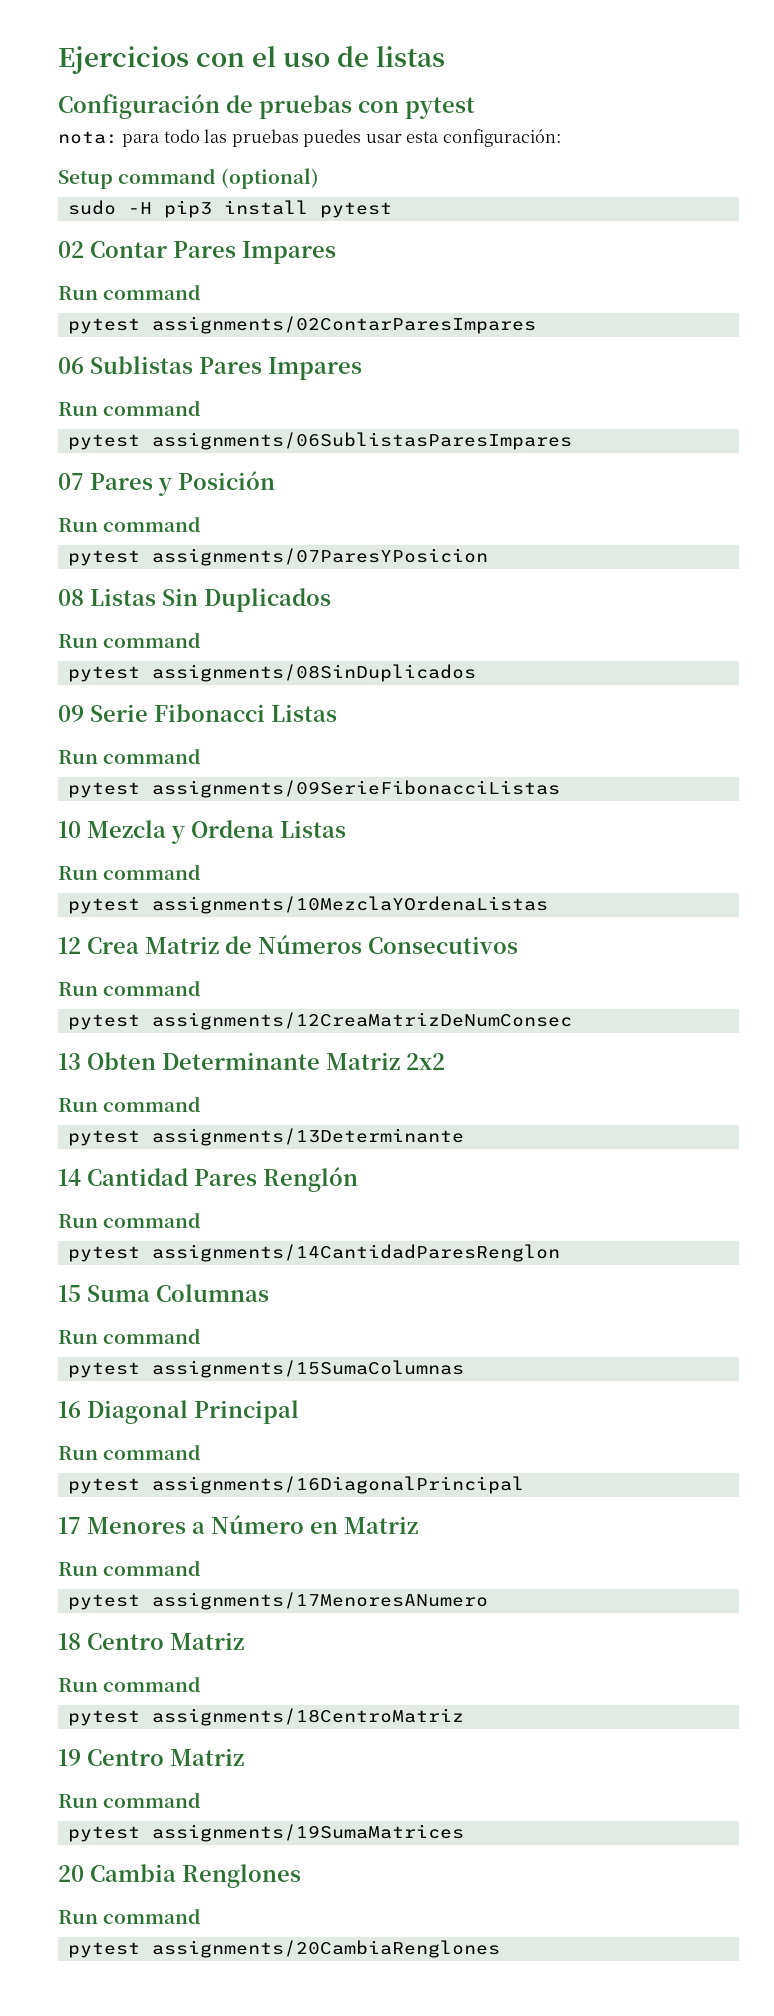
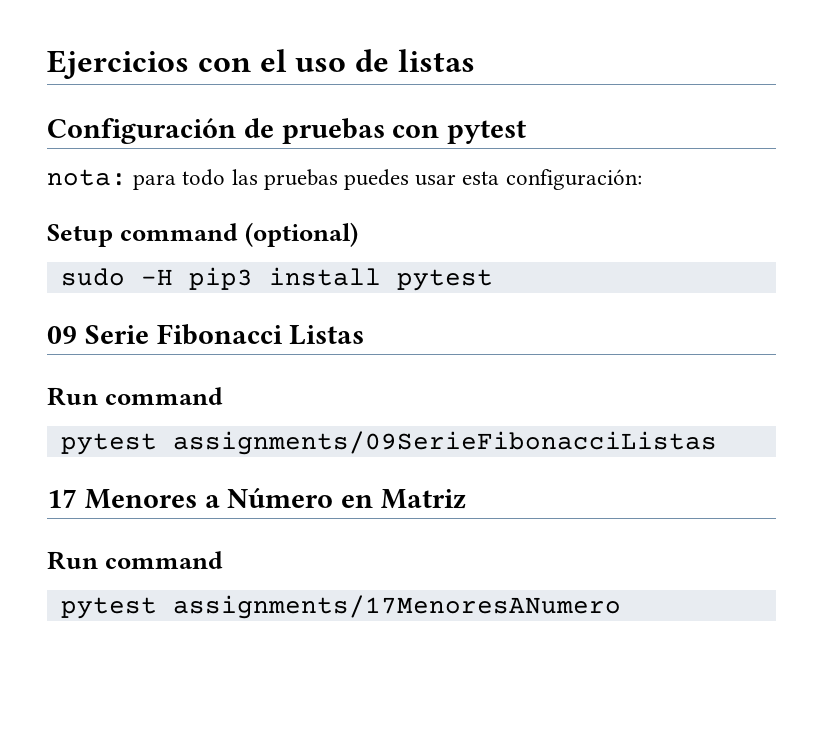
[58,241,336,264] [58,284,202,300] [67,316,536,334] [58,356,362,380] [58,400,202,416] [67,432,572,450] [58,471,275,496] [58,516,202,532] [67,548,488,566] [58,588,331,612] [58,632,202,648] [67,664,476,682] // 02 Contar Pares Impares // Run command // pytest assignments/02ContarParesImpares // 06 Sublistas Pares Impares // Run command // pytest assignments/06SublistasParesImpares // 07 Pares y Posición // Run command // pytest assignments/07ParesYPosicion // 08 Listas Sin Duplicados // Run command // pytest assignments/08SinDuplicados -> (493, 280) none
[58,820,346,844] [58,864,202,880] [67,896,548,914] [58,935,518,954] [58,980,202,996] [67,1012,572,1030] [58,1052,445,1070] [58,1096,202,1112] [67,1128,464,1146] [58,1167,358,1192] [58,1212,202,1228] [67,1244,560,1262] [58,1284,269,1302] [58,1328,202,1344] [67,1360,464,1378] [58,1400,299,1424] [58,1444,202,1460] [67,1476,524,1494] // 10 Mezcla y Ordena Listas // Run command // pytest assignments/10MezclaYOrdenaListas // 12 Crea Matriz de Números Consecutivos // Run command // pytest assignments/12CreaMatrizDeNumConsec // 13 Obten Determinante Matriz 2x2 // Run command // pytest assignments/13Determinante // 14 Cantidad Pares Renglón // Run command // pytest assignments/14CantidadParesRenglon // 15 Suma Columnas // Run command // pytest assignments/15SumaColumnas // 16 Diagonal Principal // Run command // pytest assignments/16DiagonalPrincipal -> (717, 443) none
[58,1632,244,1650] [58,1676,202,1692] [67,1708,464,1726] [58,1748,244,1766] [58,1792,202,1808] [67,1824,464,1842] [58,1864,301,1888] [58,1908,202,1924] [67,1940,500,1958] // 18 Centro Matriz // Run command // pytest assignments/18CentroMatriz // 19 Centro Matriz // Run command // pytest assignments/19SumaMatrices // 20 Cambia Renglones // Run command // pytest assignments/20CambiaRenglones -> (621, 607) none

